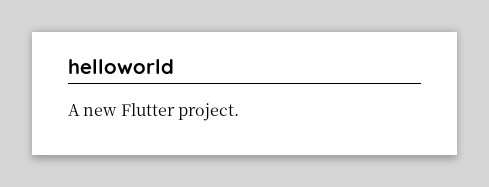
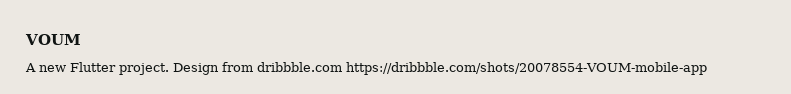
[68,59,174,74] helloworld -> [25,34,81,45] VOUM
(239, 112) none -> [173,62,707,75] Design from dribbble.com https://dribbble.com/shots/20078554-VOUM-mobile-app

